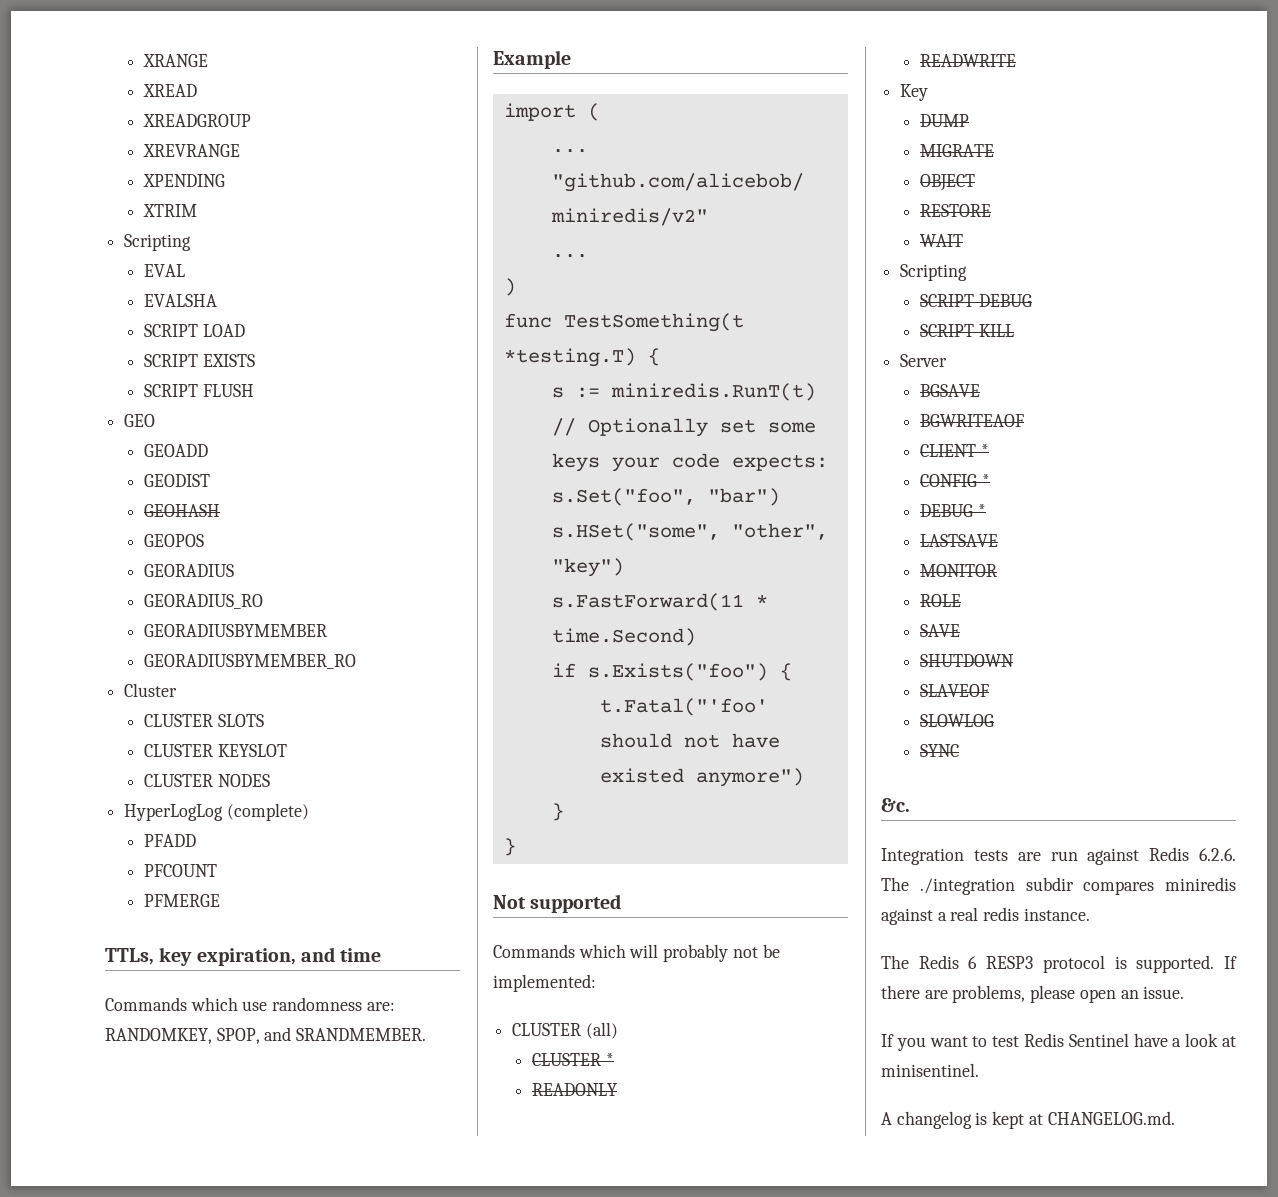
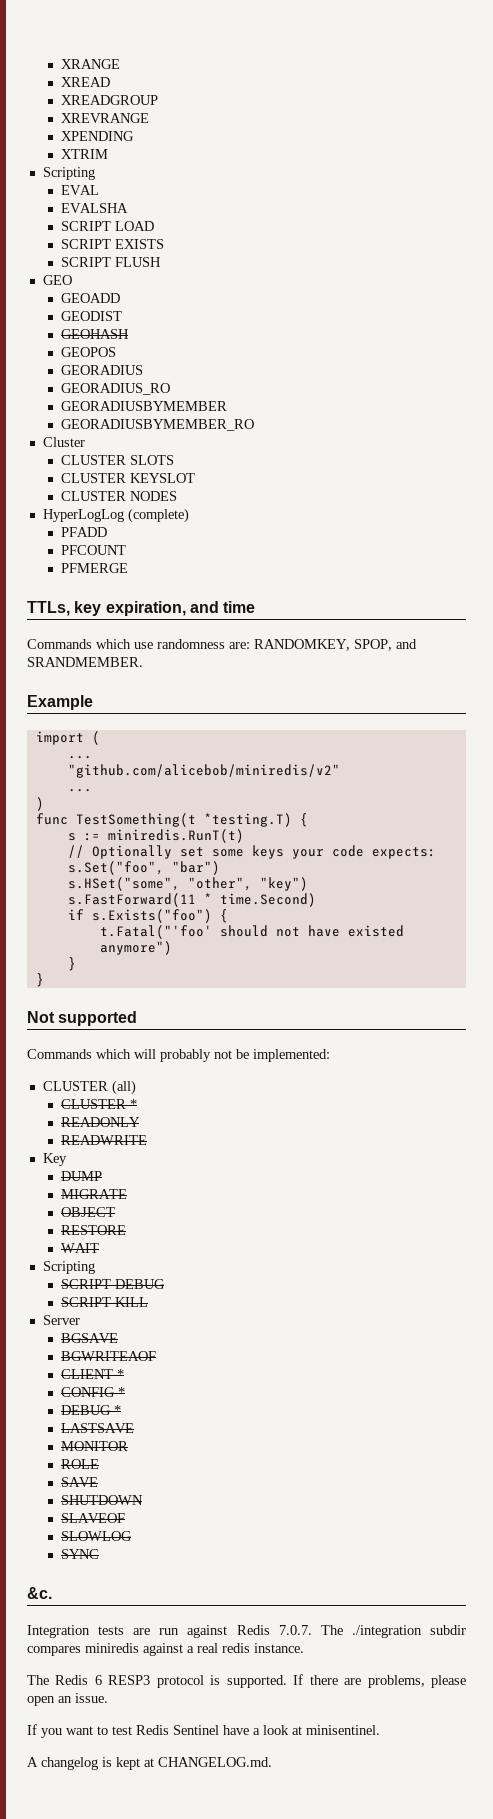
[1199,848,1236,861] 6.2.6. -> [278,1625,312,1635] 7.0.7.

